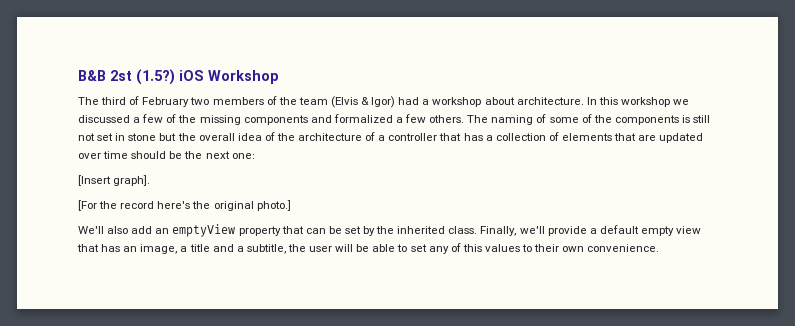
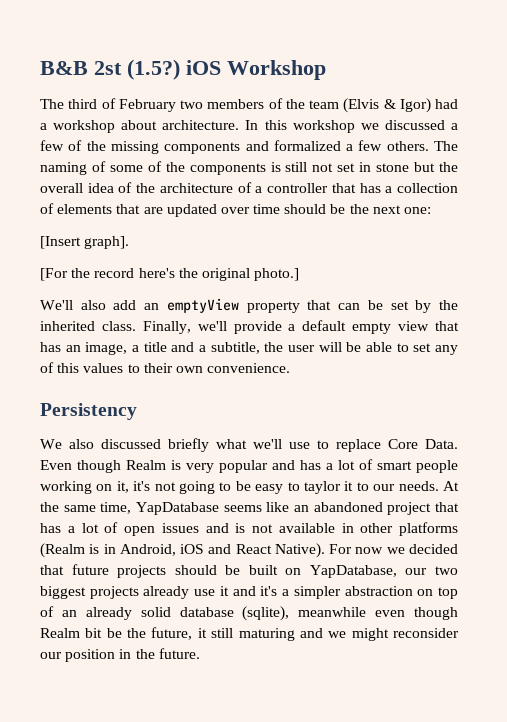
(660, 248) none -> [40,403,137,420] [40,438,458,452] [40,459,458,473] [40,481,459,494] [40,502,460,515] [40,522,458,536] [40,543,458,558] [40,564,458,578] [40,586,458,599] [40,606,458,621] [40,627,460,641] [40,648,200,662] // Persistency // We also discussed briefly what we'll use to replace Core Data. Even though Realm is very popular and has a lot of smart people working on it, it's not going to be easy to taylor it to our needs. At the same time, YapDatabase seems like an abandoned project that has a lot of open issues and is not available in other platforms (Realm is in Android, iOS and React Native). For now we decided that future projects should be built on YapDatabase, our two biggest projects already use it and it's a simpler abstraction on top of an already solid database (sqlite), meanwhile even though Realm bit be the future, it still maturing and we might reconsider our position in the future.

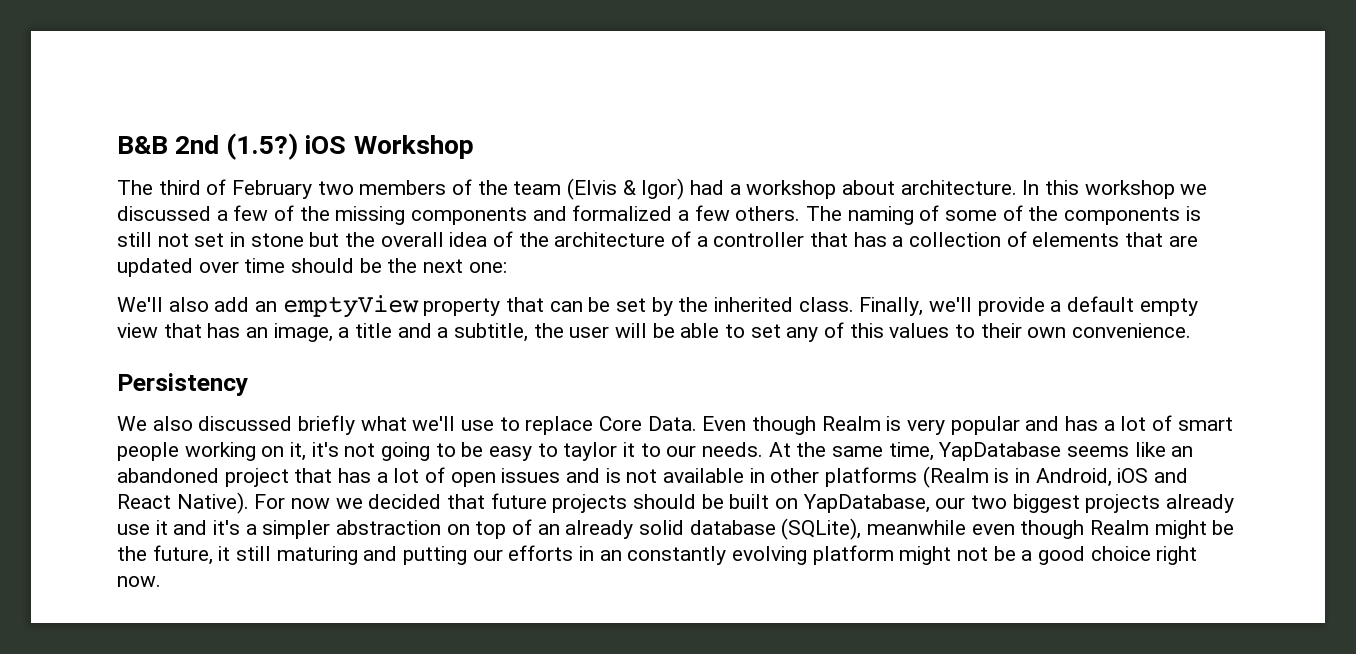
[94,61,122,75] 2st -> [175,135,220,154] 2nd
[40,236,130,249] [40,268,300,281] // [Insert graph]. // [For the record here's the original photo.] -> (507, 267) none
[242,606,290,621] (sqlite), -> [781,518,862,540] (SQLite),
[85,628,103,638] bit -> [1154,520,1207,539] might
[328,628,460,641] [40,648,200,662] we might reconsider our position in the future. -> [403,545,1198,565] [117,576,161,587] putting our efforts in an constantly evolving platform might not be a good choice right now.

